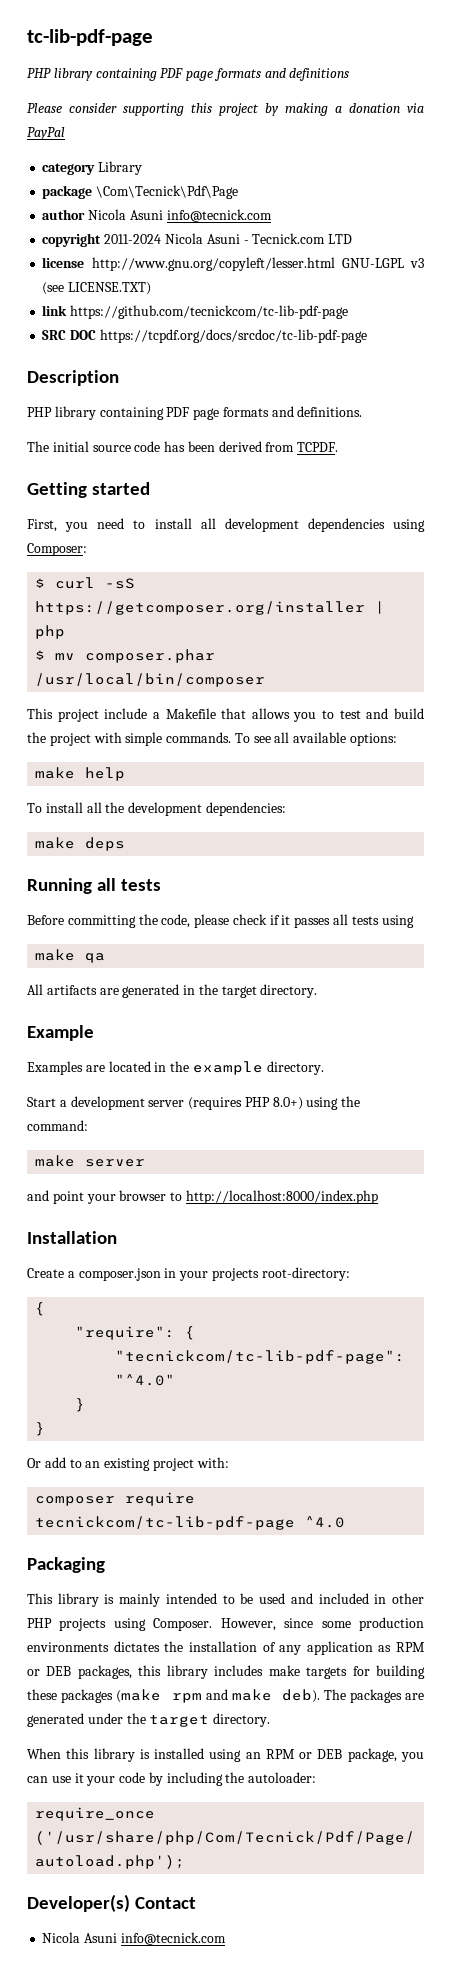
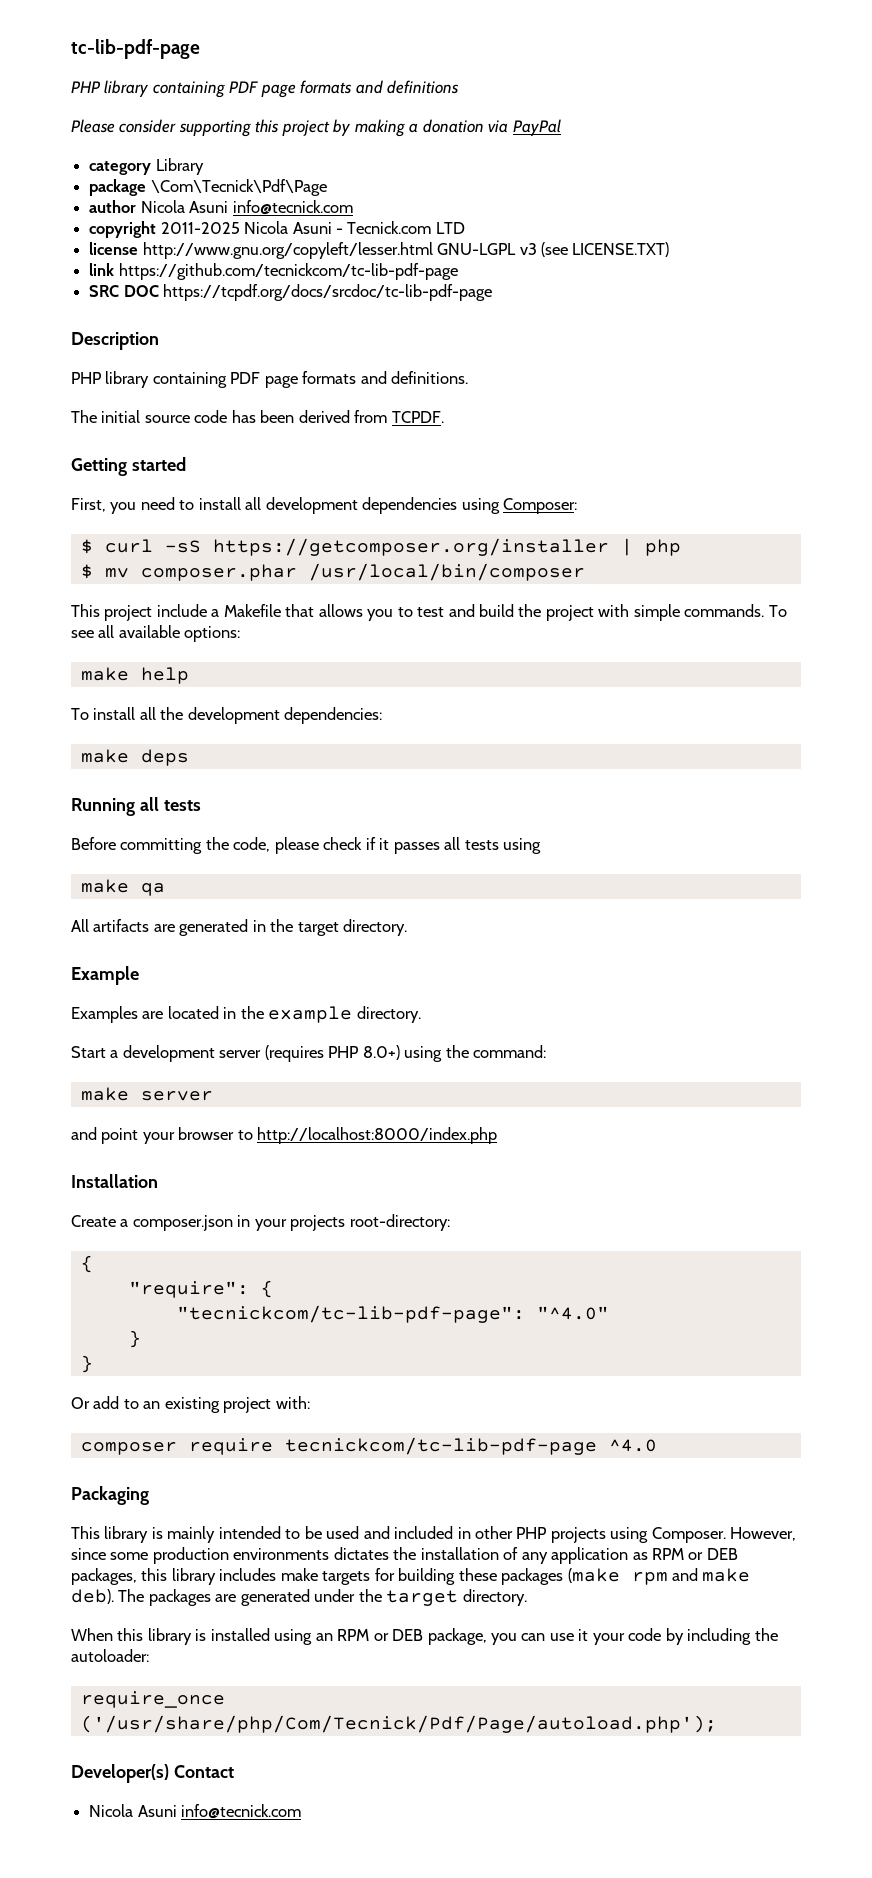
[104,234,162,244] 2011-2024 -> [160,222,240,234] 2011-2025

